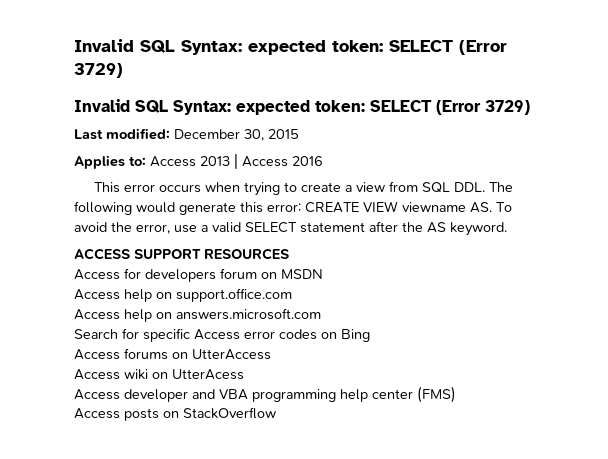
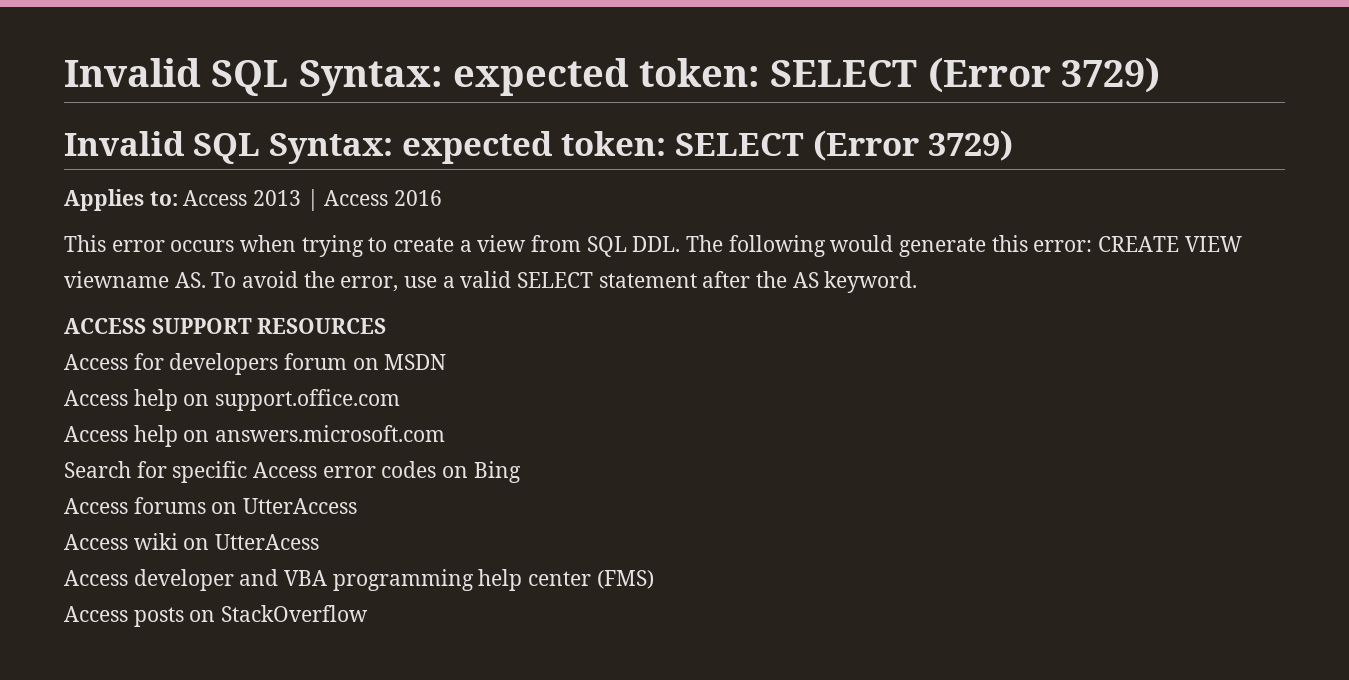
[74,128,299,141] // Last modified: December 30, 2015 -> (1013, 145) none

